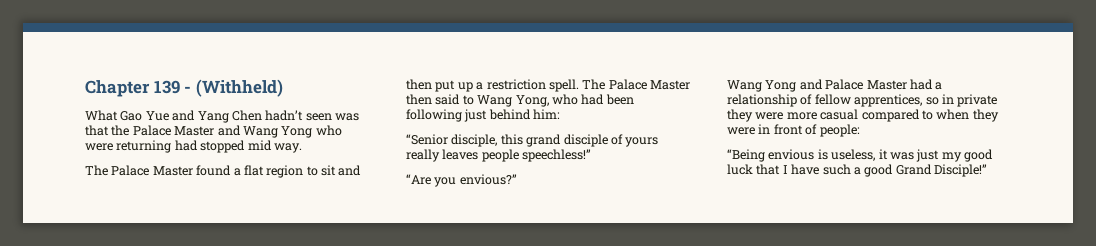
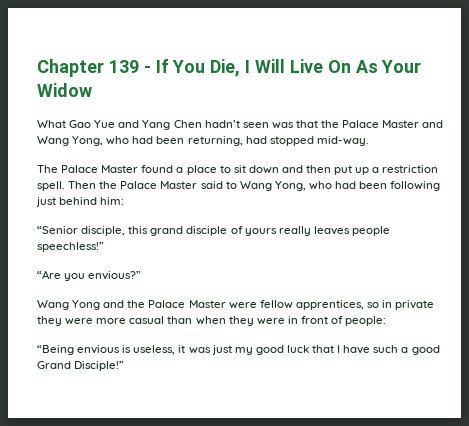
[195,79,283,97] (Withheld) -> [155,59,422,77] [37,83,92,97] If You Die, I Will Live On As Your Widow
[281,125,342,138] [85,140,302,153] Yong who were returning had stopped mid way. -> [72,136,369,146] Yong, who had been returning, had stopped mid-way.
[243,165,304,178] flat region -> [186,165,217,175] place
(336, 170) none -> [248,165,279,174] down
[582,79,690,90] [406,94,432,105] The Palace Master then -> [68,181,198,189] Then the Palace Master
[825,79,943,90] [727,94,813,107] Palace Master had a relationship of -> [127,300,257,309] the Palace Master were
[861,109,933,122] compared to -> [167,316,193,324] than

